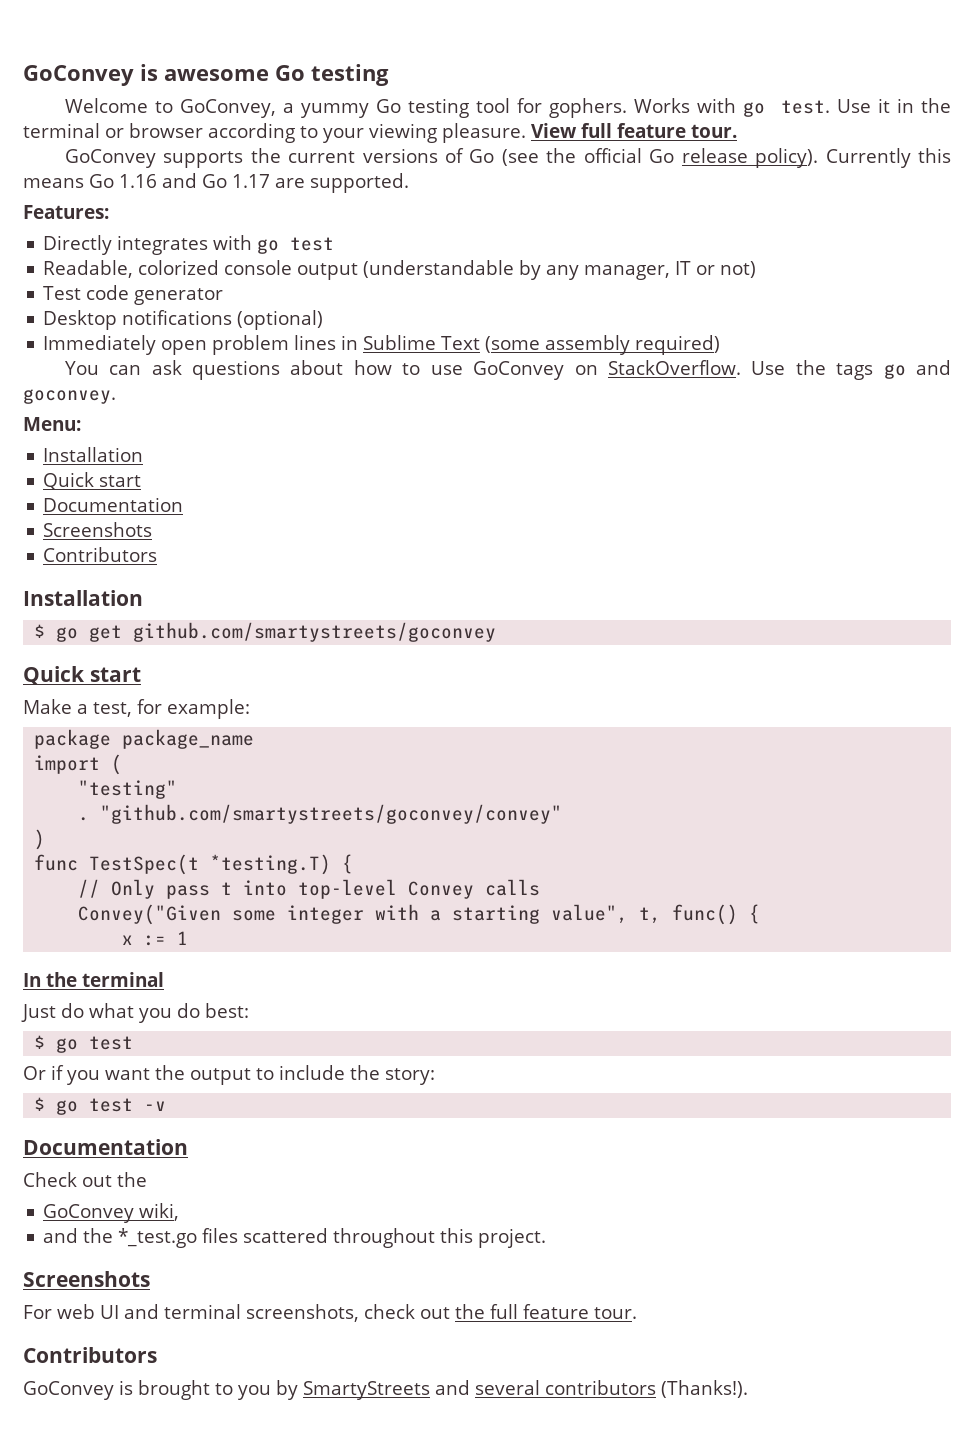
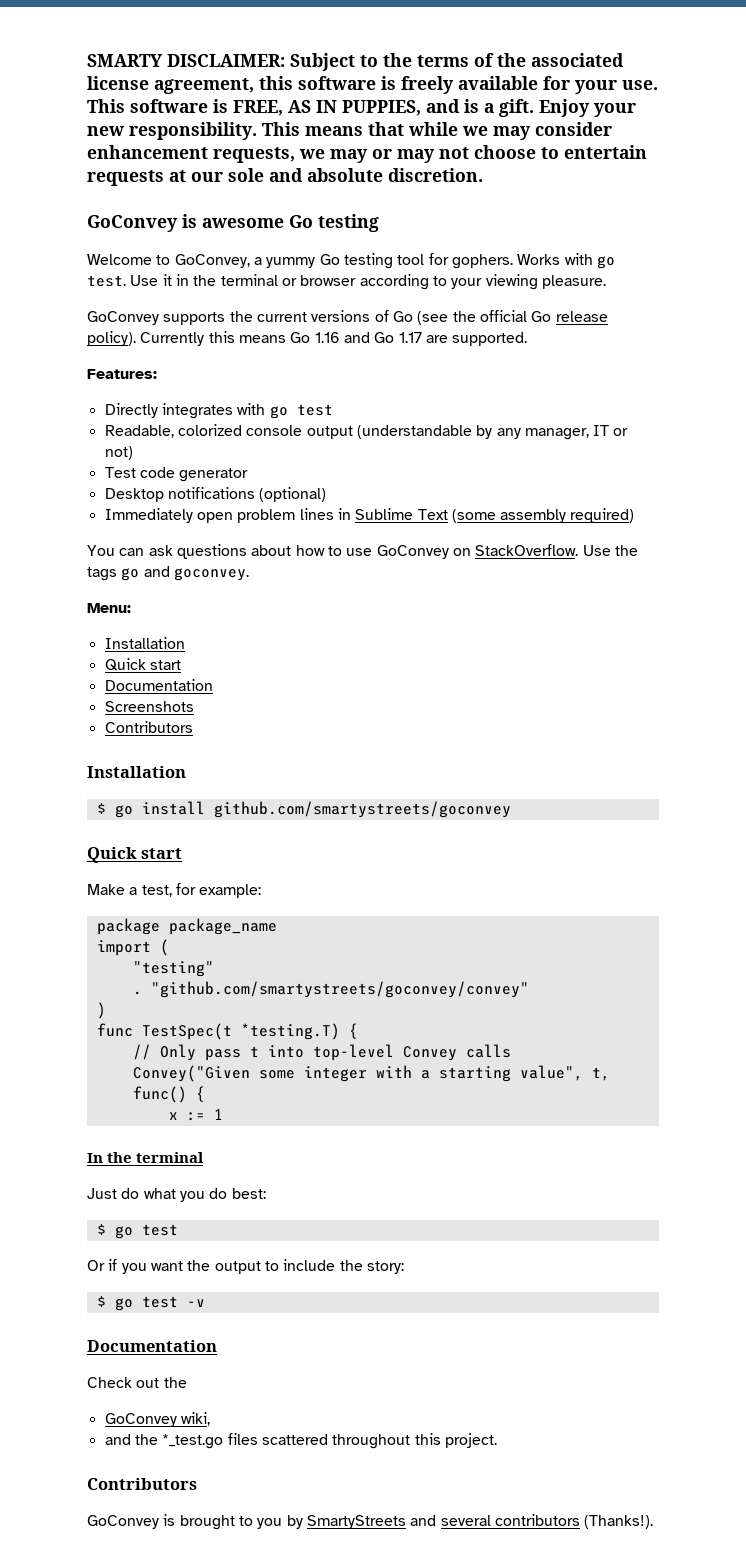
(23, 75) none -> [87,53,624,71] [87,76,658,94] [87,99,636,117] [87,122,612,140] [87,145,647,163] [87,168,483,186] SMARTY DISCLAIMER: Subject to the terms of the associated license agreement, this software is freely available for your use. This software is FREE, AS IN PUPPIES, and is a gift. Enjoy your new responsibility. This means that while we may consider enhancement requests, we may or may not choose to entertain requests at our sole and absolute discretion. //
[531,123,737,138] View full feature tour. -> (606, 282) none
[89,625,123,642] get -> [141,801,205,815] install
[23,1271,150,1287] [23,1304,637,1322] // Screenshots // For web UI and terminal screenshots, check out the full feature tour. -> (497, 1440) none

